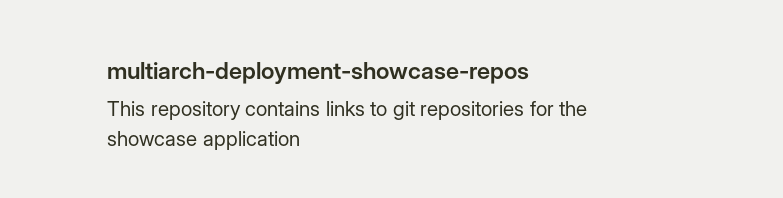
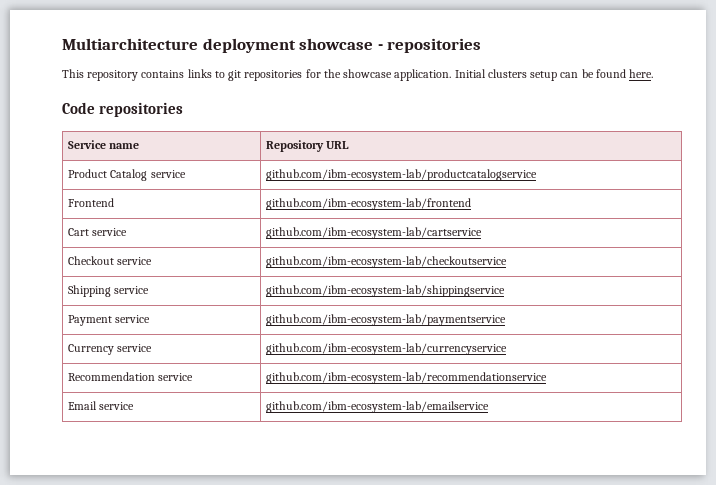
[107,62,529,84] multiarch-deployment-showcase-repos -> [62,38,482,53] Multiarchitecture deployment showcase - repositories
[202,131,300,150] application -> [394,69,654,81] [62,102,184,117] [68,140,140,149] [266,140,350,152] [68,169,186,181] [266,169,538,181] [68,198,115,207] [266,198,472,210] [68,228,128,236] [266,227,483,239] [68,256,153,265] [266,256,508,268] [68,285,150,297] [266,285,506,297] [68,315,151,326] [266,314,507,326] [68,344,153,355] [266,343,508,355] [68,372,194,381] [266,372,548,384] [68,401,135,410] [266,401,490,413] application. Initial clusters setup can be found here. // Code repositories // Service name | Repository URL // Product Catalog service | github.com/ibm-ecosystem-lab/productcatalogservice // Frontend | github.com/ibm-ecosystem-lab/frontend // Cart service | github.com/ibm-ecosystem-lab/cartservice // Checkout service | github.com/ibm-ecosystem-lab/checkoutservice // Shipping service | github.com/ibm-ecosystem-lab/shippingservice // Payment service | github.com/ibm-ecosystem-lab/paymentservice // Currency service | github.com/ibm-ecosystem-lab/currencyservice // Recommendation service | github.com/ibm-ecosystem-lab/recommendationservice // Email service | github.com/ibm-ecosystem-lab/emailservice

